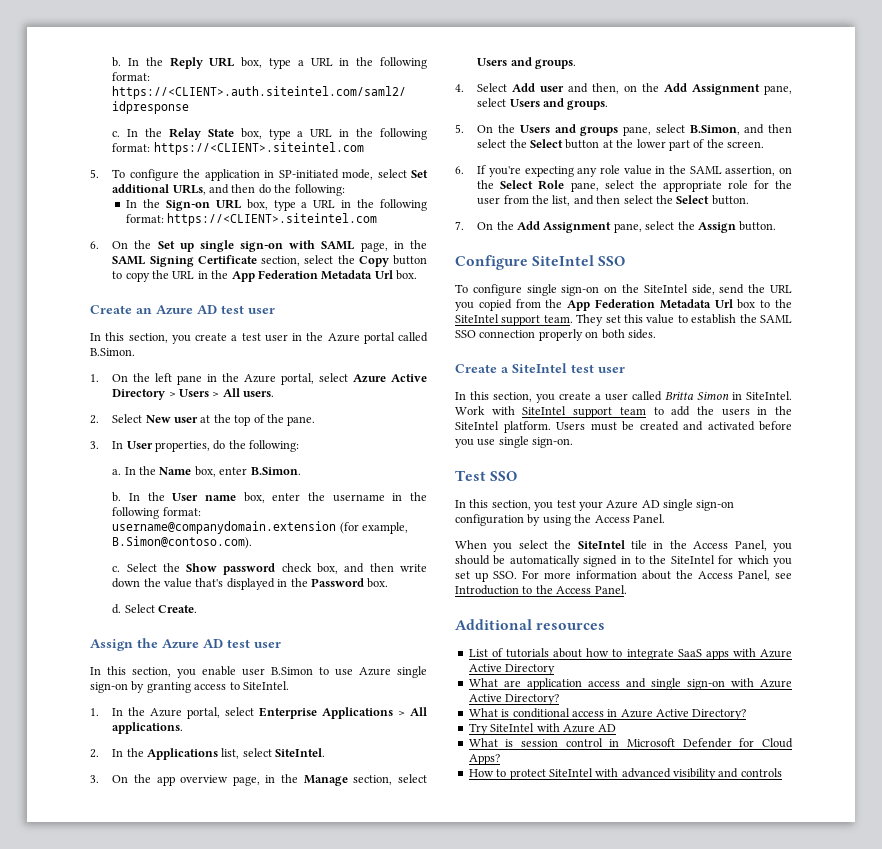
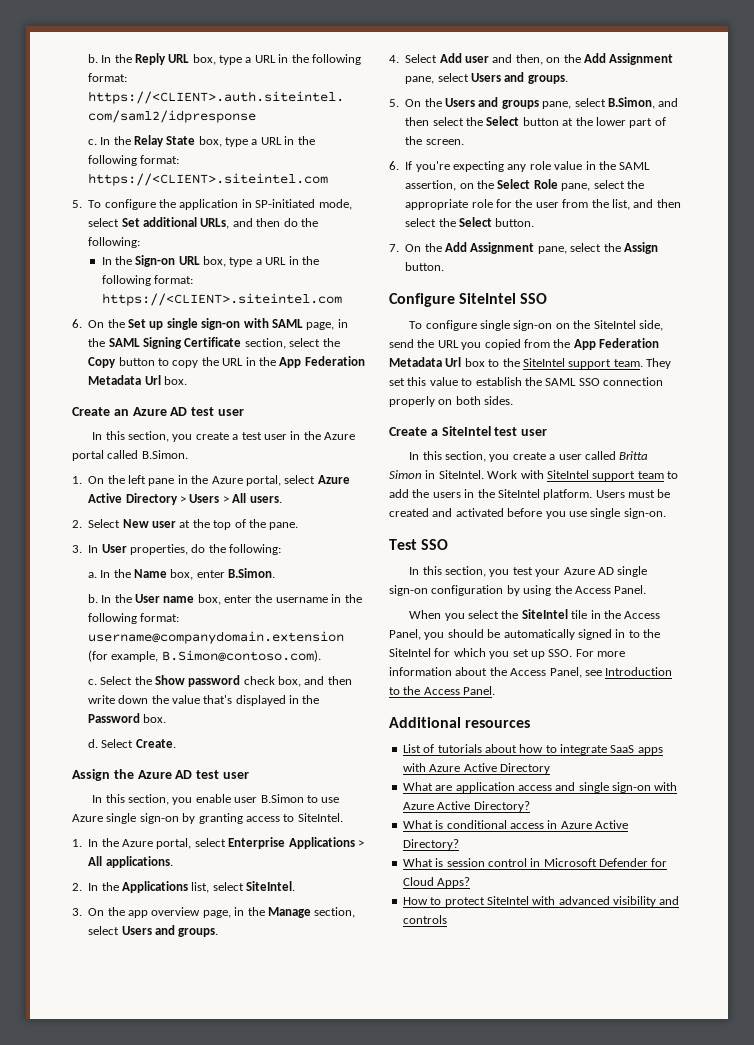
[468,723,617,735] // Try SiteIntel with Azure AD -> (459, 844) none

